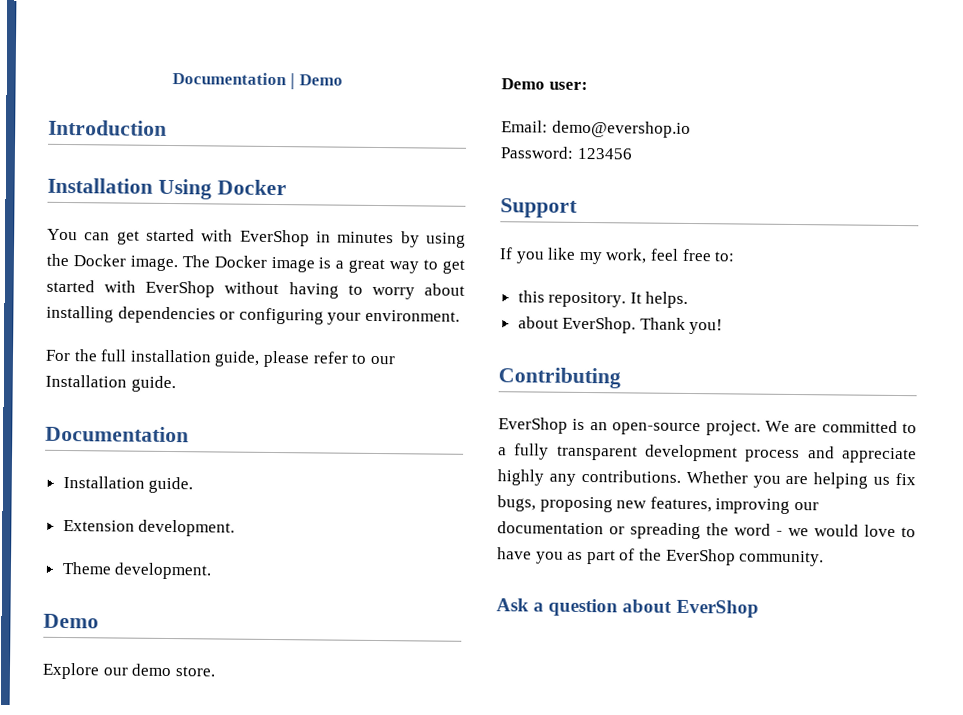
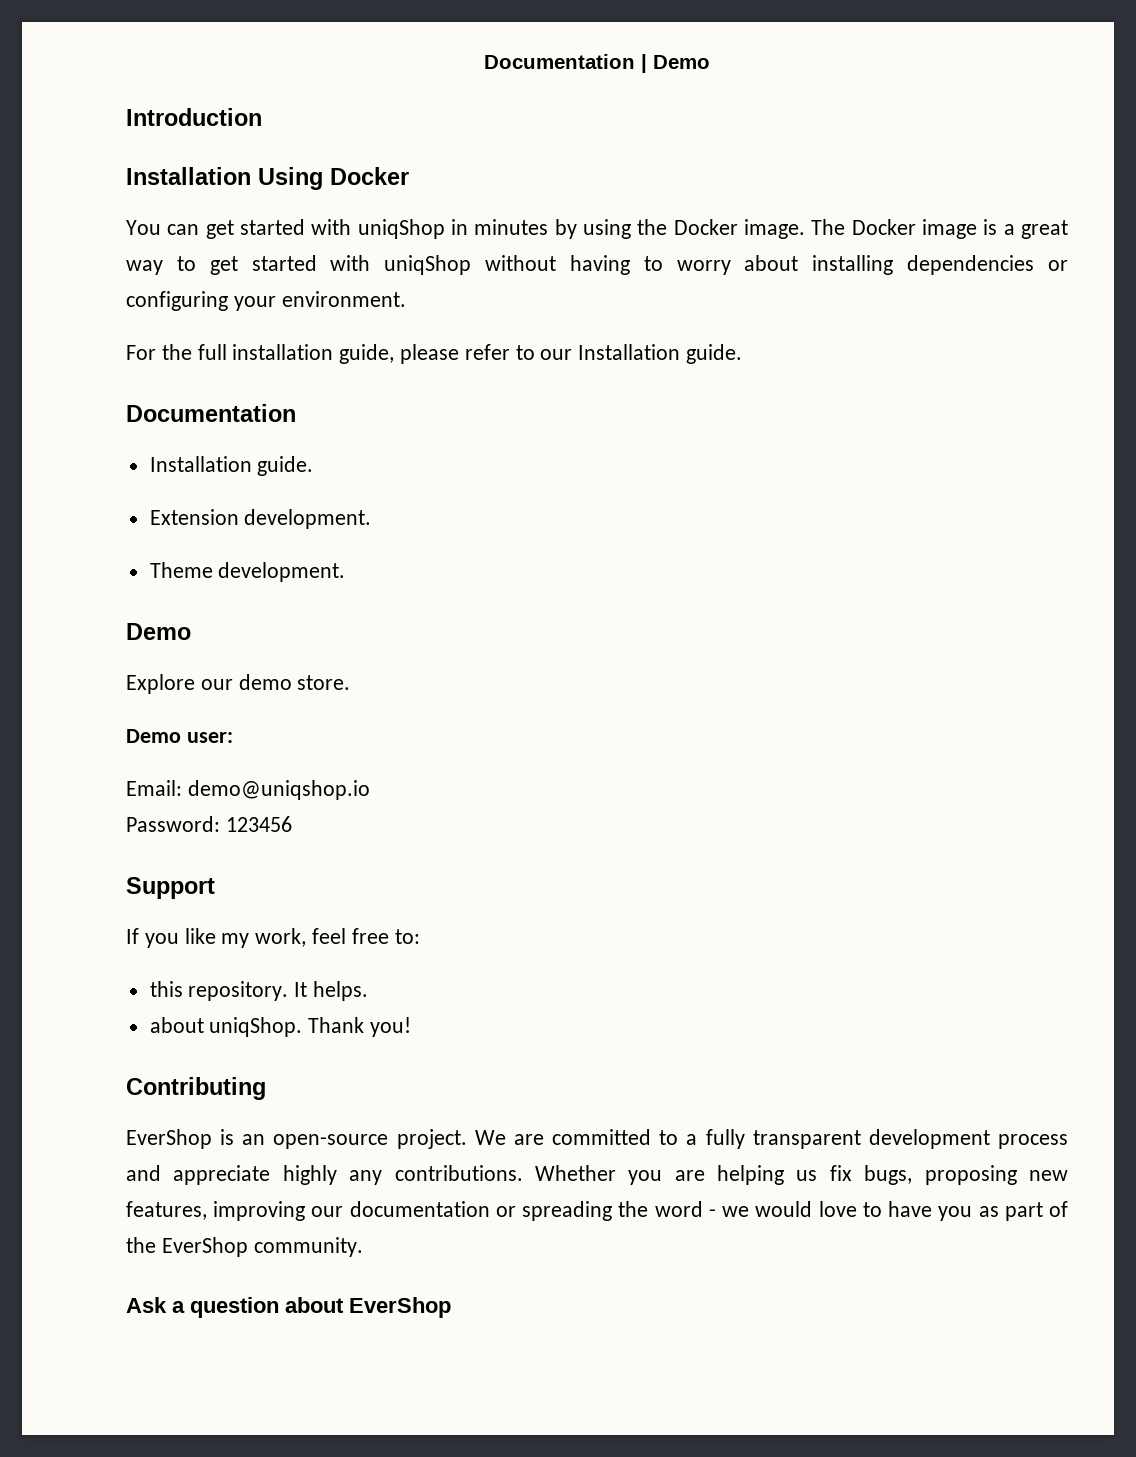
[239,229,310,247] EverShop -> [357,219,445,239] uniqShop
[145,280,216,298] EverShop -> [384,255,472,275] uniqShop
[551,120,691,138] demo@evershop.io -> [187,780,370,800] demo@uniqshop.io
[562,316,637,334] EverShop. -> [209,1017,303,1037] uniqShop.

